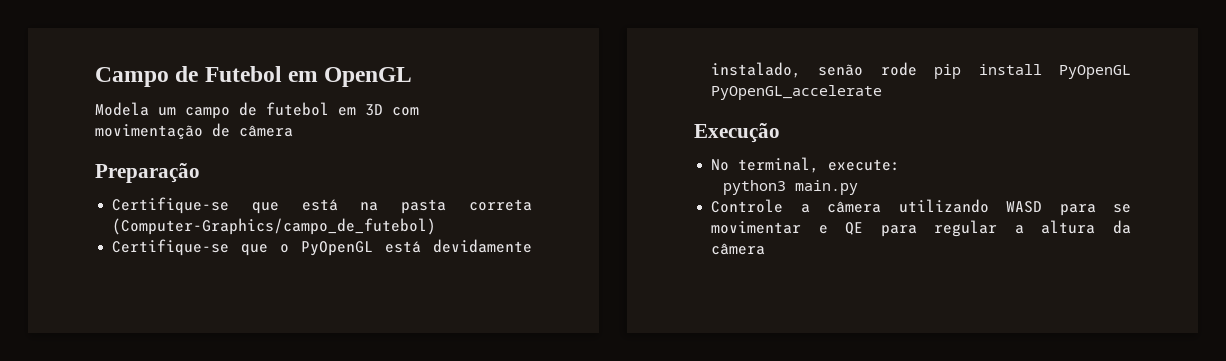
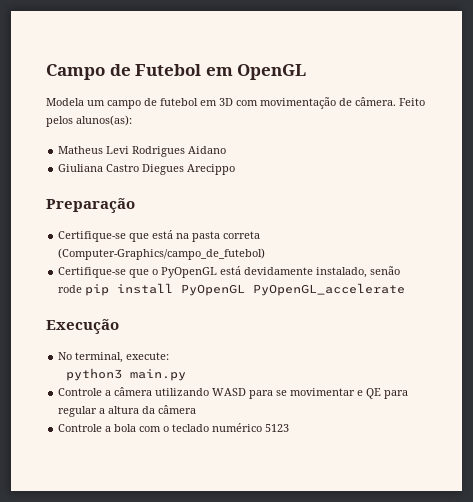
[239,125,293,137] câmera -> [355,97,425,106] [46,115,132,127] [58,146,227,157] [58,164,236,175] câmera. Feito pelos alunos(as): // Matheus Levi Rodrigues Aidano // Giuliana Castro Diegues Arecippo
(766, 249) none -> [58,423,290,432] // Controle a bola com o teclado numérico 5123

